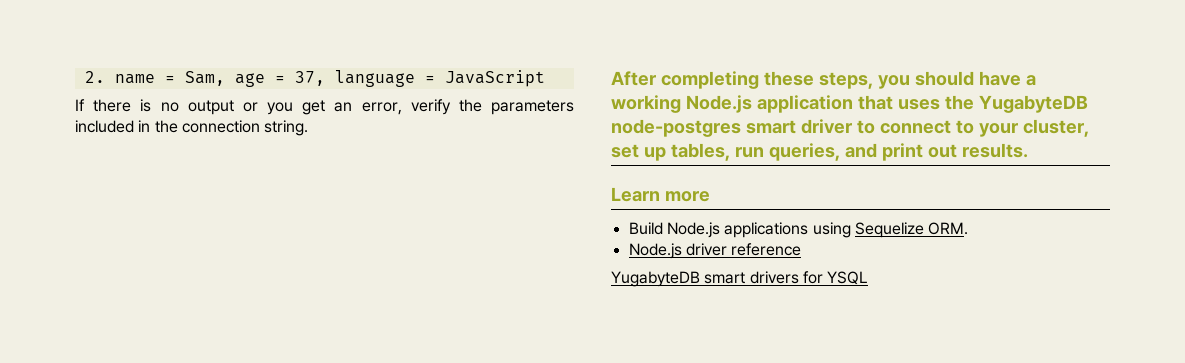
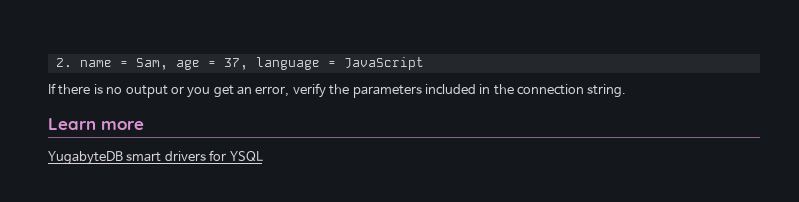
[611,71,1036,89] [611,95,1088,113] [611,119,1089,137] [611,143,1028,161] [611,187,710,202] [628,222,969,238] [628,243,802,259] After completing these steps, you should have a working Node.js application that uses the YugabyteDB node-postgres smart driver to connect to your cluster, set up tables, run queries, and print out results. // Learn more // Build Node.js applications using Sequelize ORM. // Node.js driver reference -> [48,118,144,130] Learn more

